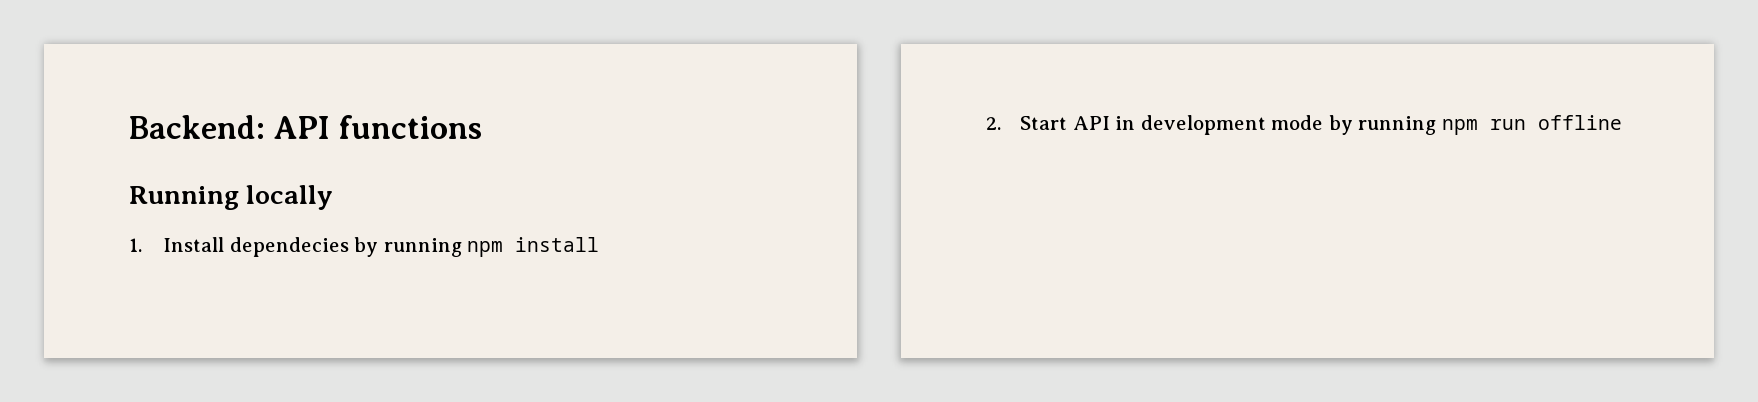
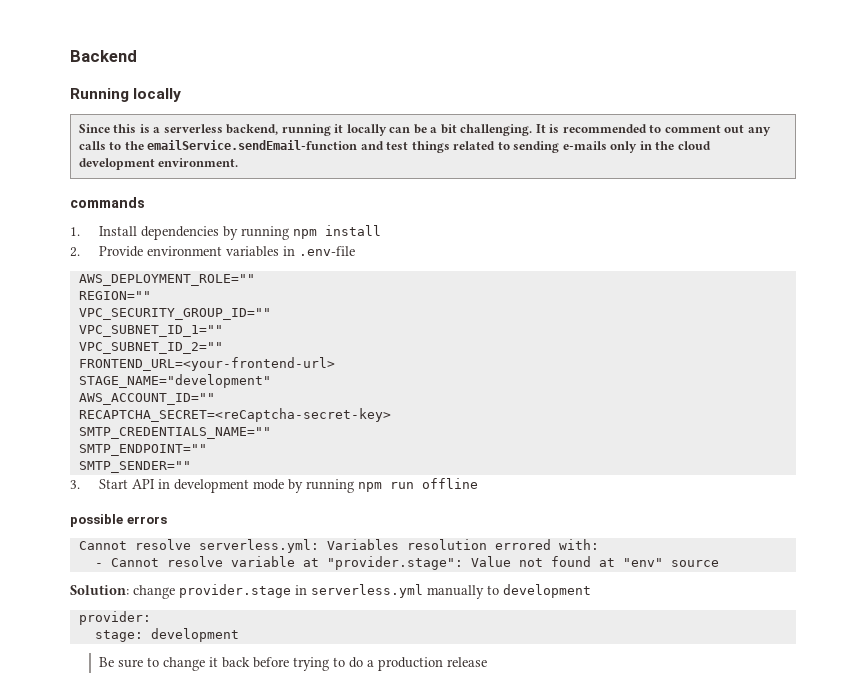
[129,115,483,139] Backend: API functions -> [70,50,137,62] Backend
(334, 197) none -> [78,124,771,136] [78,140,711,153] [78,158,239,170] [70,197,145,208] // Since this is a serverless backend, running it locally can be a bit challenging. It is recommended to comment out any calls to the emailService.sendEmail-function and test things related to sending e-mails only in the cloud development environment. // commands
[229,237,349,257] dependecies -> [140,226,219,240] dependencies
(1001, 123) none -> [98,246,355,257] [78,274,255,286] [78,291,151,300] [78,308,271,320] [78,325,223,337] [78,342,223,354] [78,357,335,371] [78,374,271,388] [78,393,215,405] [78,408,391,422] [78,427,271,439] [78,444,207,456] [78,461,191,473] [70,480,80,489] Provide environment variables in .env-file // AWS_DEPLOYMENT_ROLE="" // REGION="" // VPC_SECURITY_GROUP_ID="" // VPC_SUBNET_ID_1="" // VPC_SUBNET_ID_2="" // FRONTEND_URL=<your-frontend-url> // STAGE_NAME="development" // AWS_ACCOUNT_ID="" // RECAPTCHA_SECRET=<reCaptcha-secret-key> // SMTP_CREDENTIALS_NAME="" // SMTP_ENDPOINT="" // SMTP_SENDER="" // 3.
(1622, 122) none -> [70,514,167,527] [78,539,599,553] [94,556,719,570] [70,584,591,599] [78,611,151,625] [94,628,239,642] [98,657,487,671] // possible errors // Cannot resolve serverless.yml: Variables resolution errored with: // - Cannot resolve variable at "provider.stage": Value not found at "env" source // Solution: change provider.stage in serverless.yml manually to development // provider: // stage: development // Be sure to change it back before trying to do a production release

